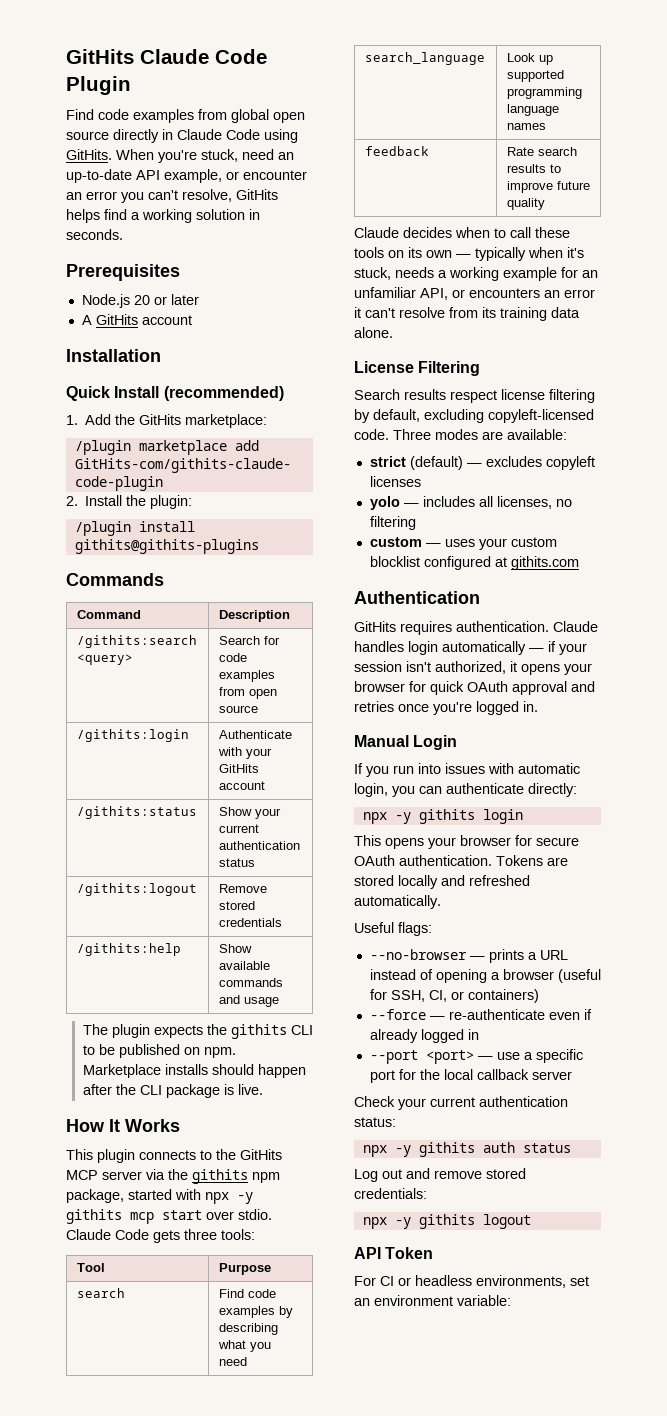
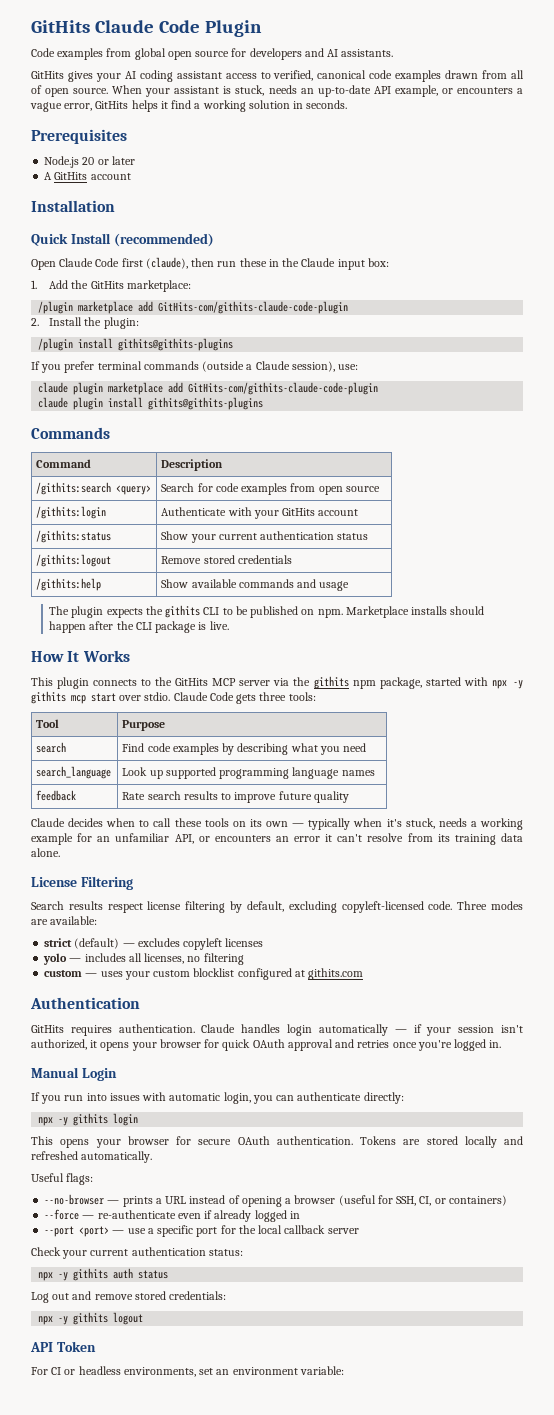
[66,109,129,120] Find code -> [31,48,55,57] Code
[113,129,298,143] [66,149,274,163] directly in Claude Code using GitHits. When you're stuck, need -> [231,48,394,60] [31,70,524,82] [31,85,297,97] for developers and AI assistants. // GitHits gives your AI coding assistant access to verified, canonical code examples drawn from all of open source. When your assistant is stuck, needs
[243,170,307,180] [66,189,232,203] encounter an error you can't resolve, -> [456,87,523,94] [30,102,93,112] encounters a vague error,
(100, 216) none -> [160,101,168,109] it
(284, 393) none -> [31,257,389,270] // Open Claude Code first (claude), then run these in the Claude input box:
(259, 546) none -> [31,361,359,373] [38,382,379,395] [38,397,264,410] // If you prefer terminal commands (outside a Claude session), use: // claude plugin marketplace add GitHits-com/githits-claude-code-plugin // claude plugin install githits@githits-plugins

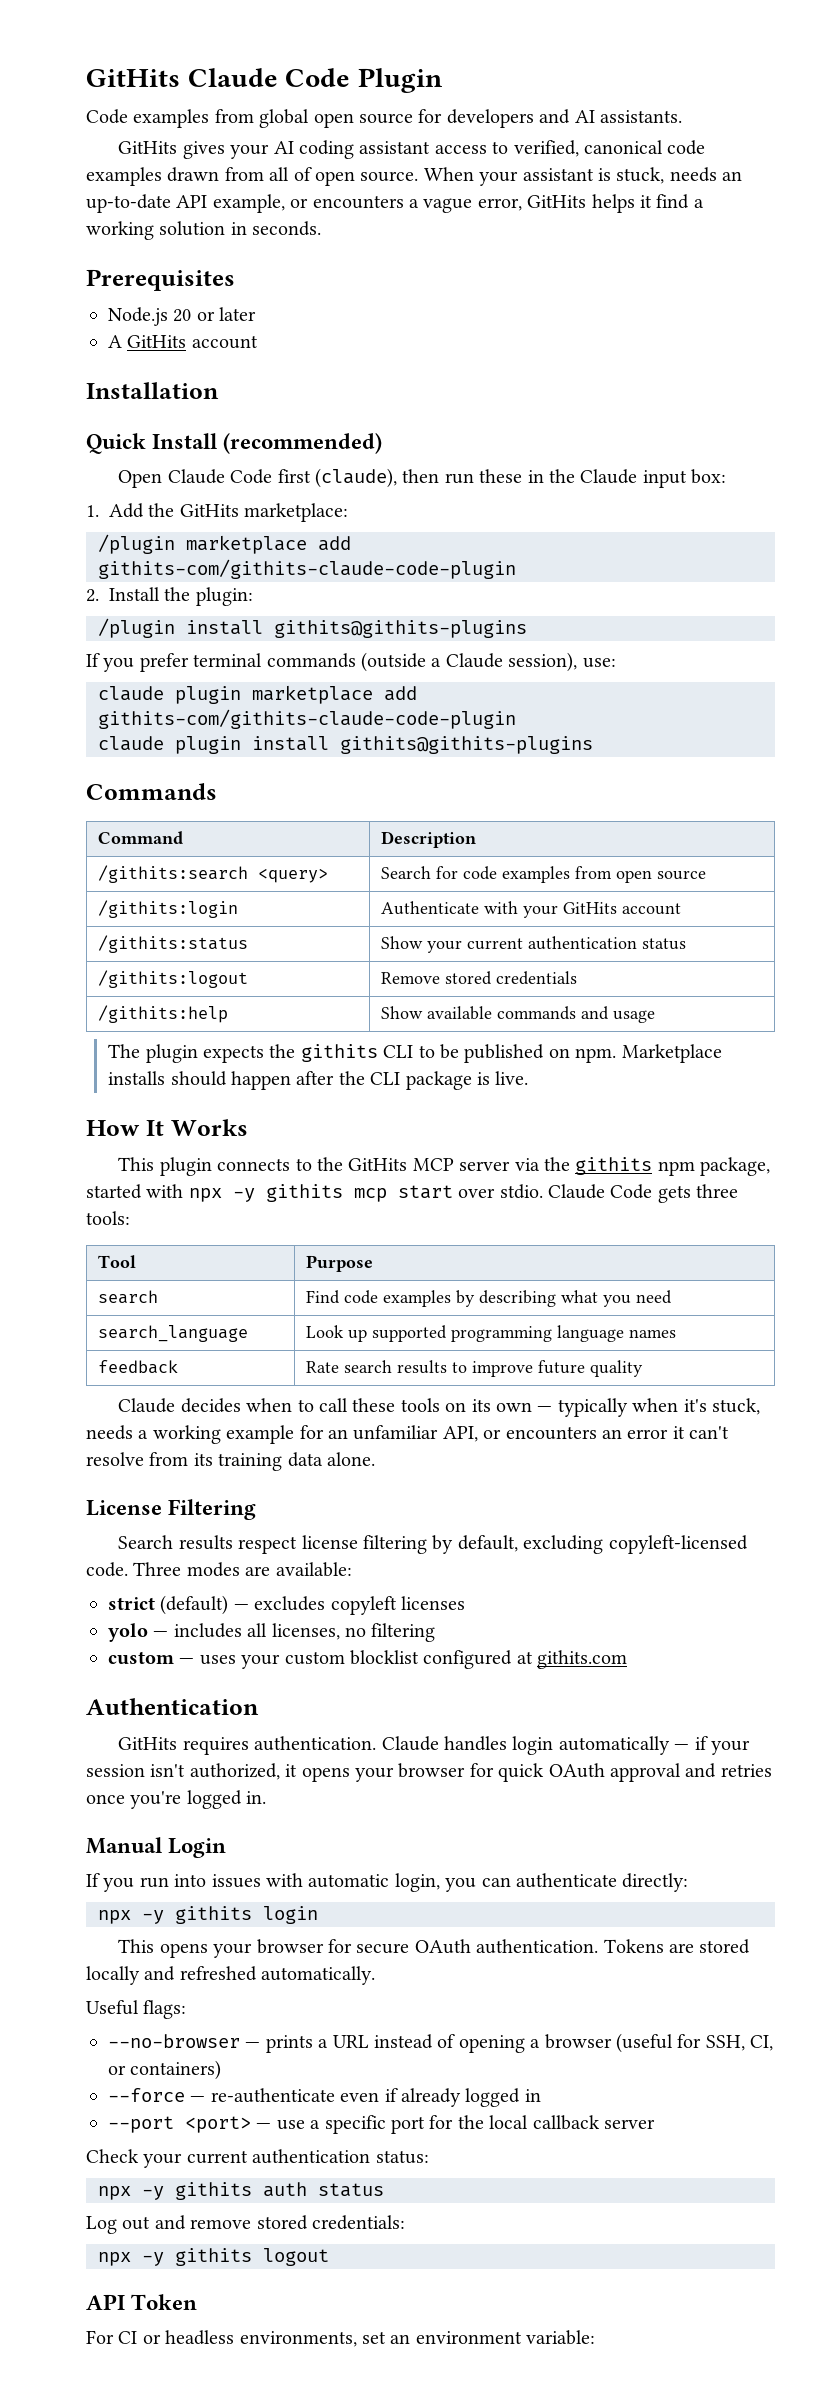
[158,301,349,314] GitHits-com/githits-claude-code-plugin -> [98,559,516,579] githits-com/githits-claude-code-plugin
[188,382,379,395] GitHits-com/githits-claude-code-plugin -> [98,709,516,729] githits-com/githits-claude-code-plugin

